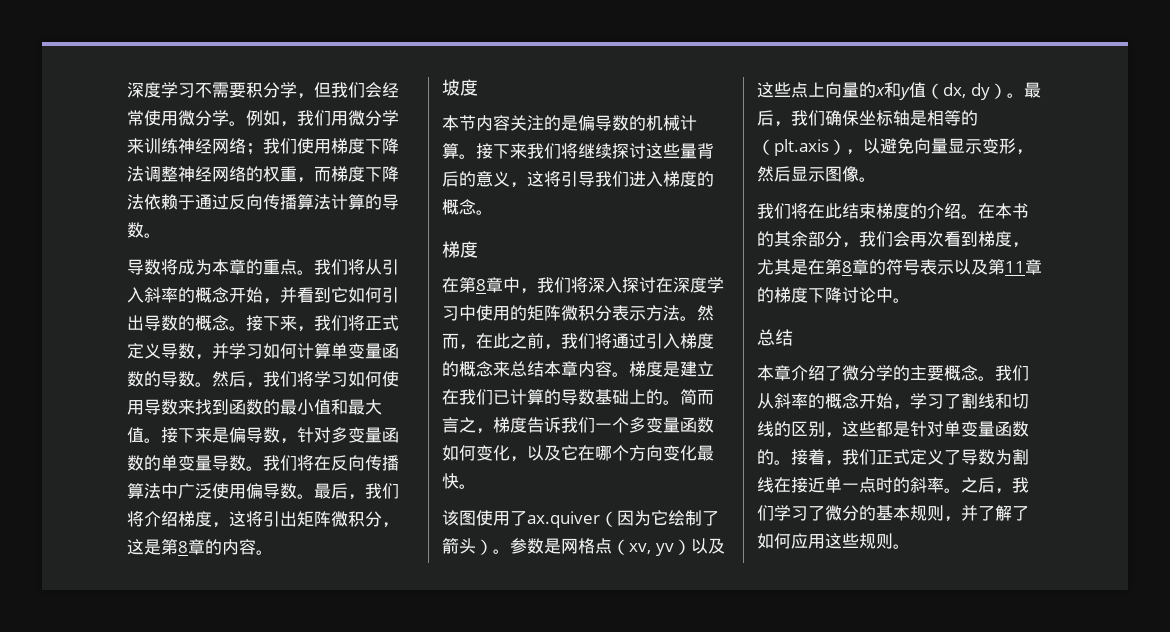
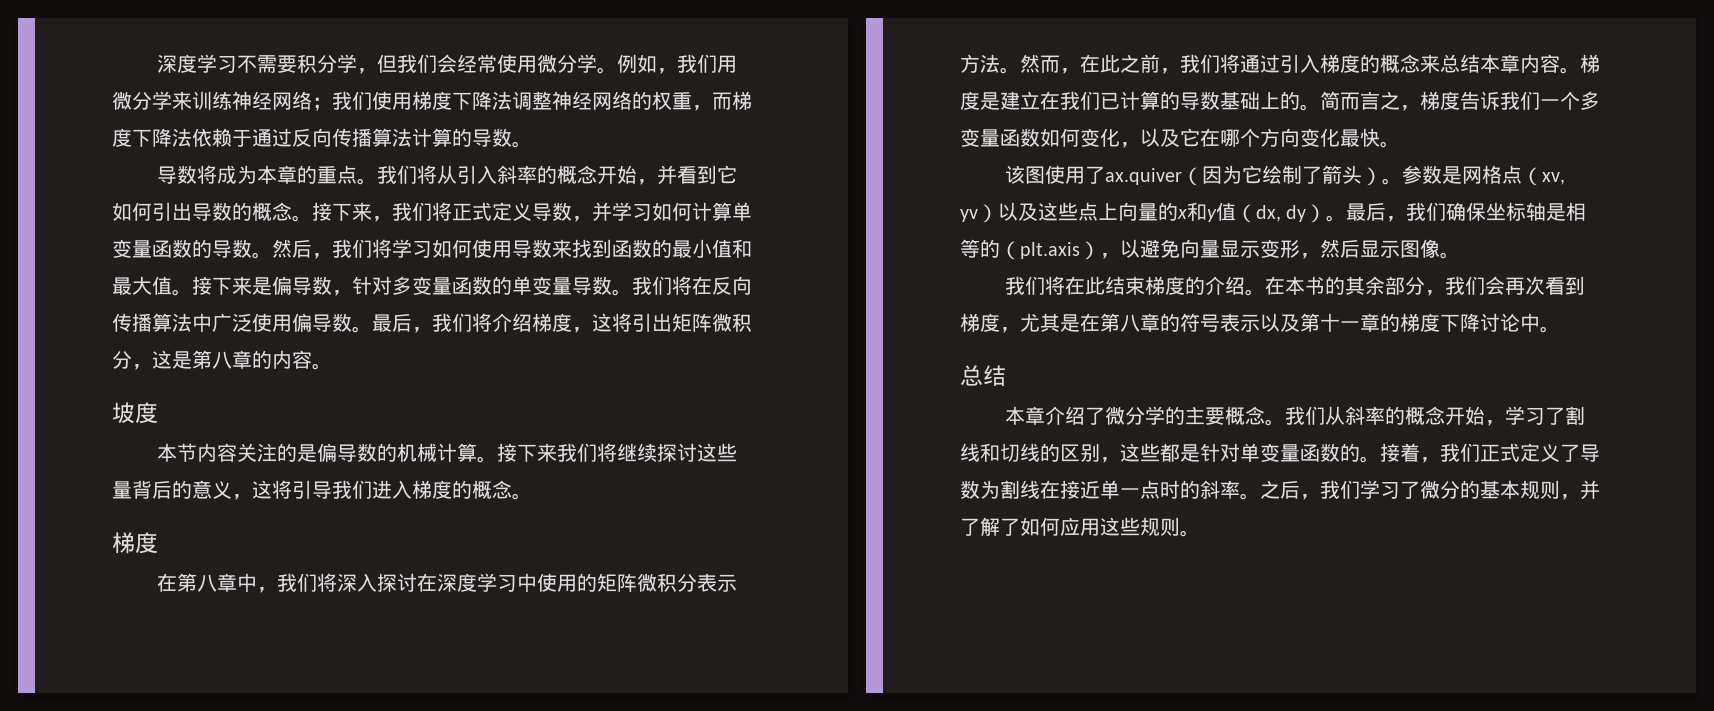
[178,541,188,553] 8 -> [212,351,232,369] 八
[476,279,486,291] 8 -> [197,574,218,592] 八
[842,261,852,273] 8 -> [1120,314,1140,332] 八
[1005,261,1025,273] 11 -> [1320,313,1360,332] 十一

